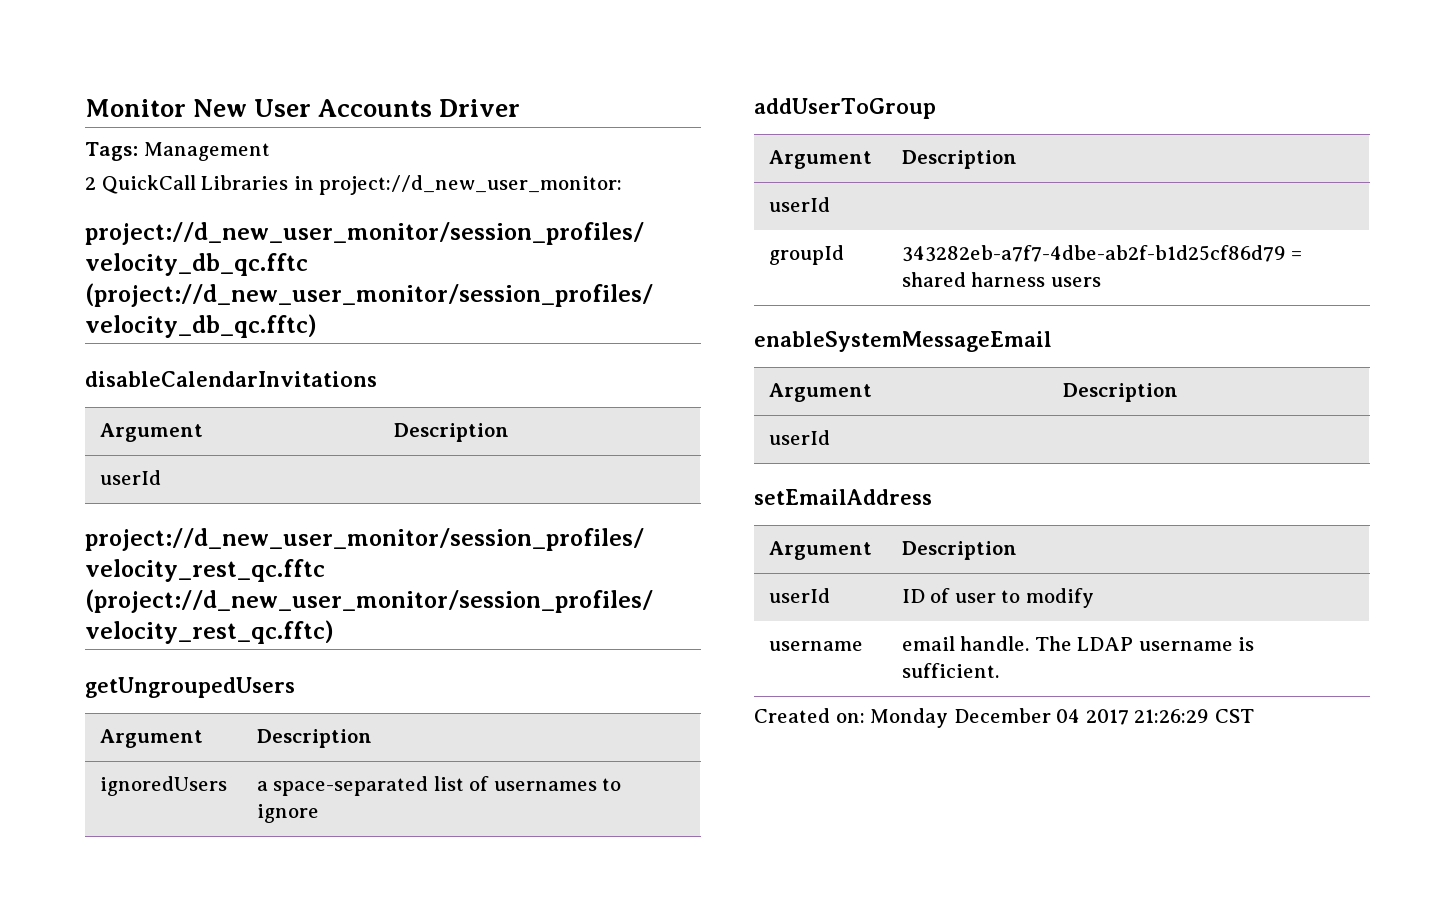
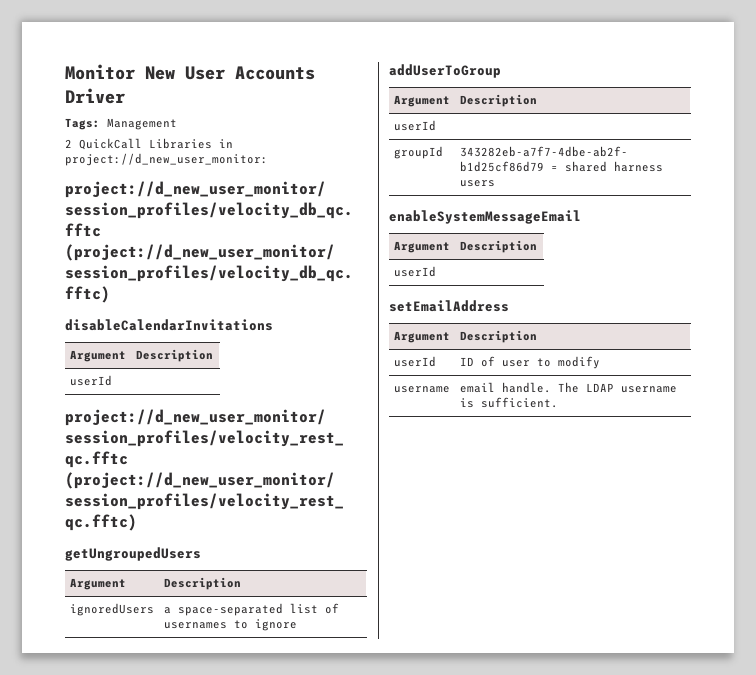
[754,708,1254,728] // Created on: Monday December 04 2017 21:26:29 CST -> (558, 402) none

